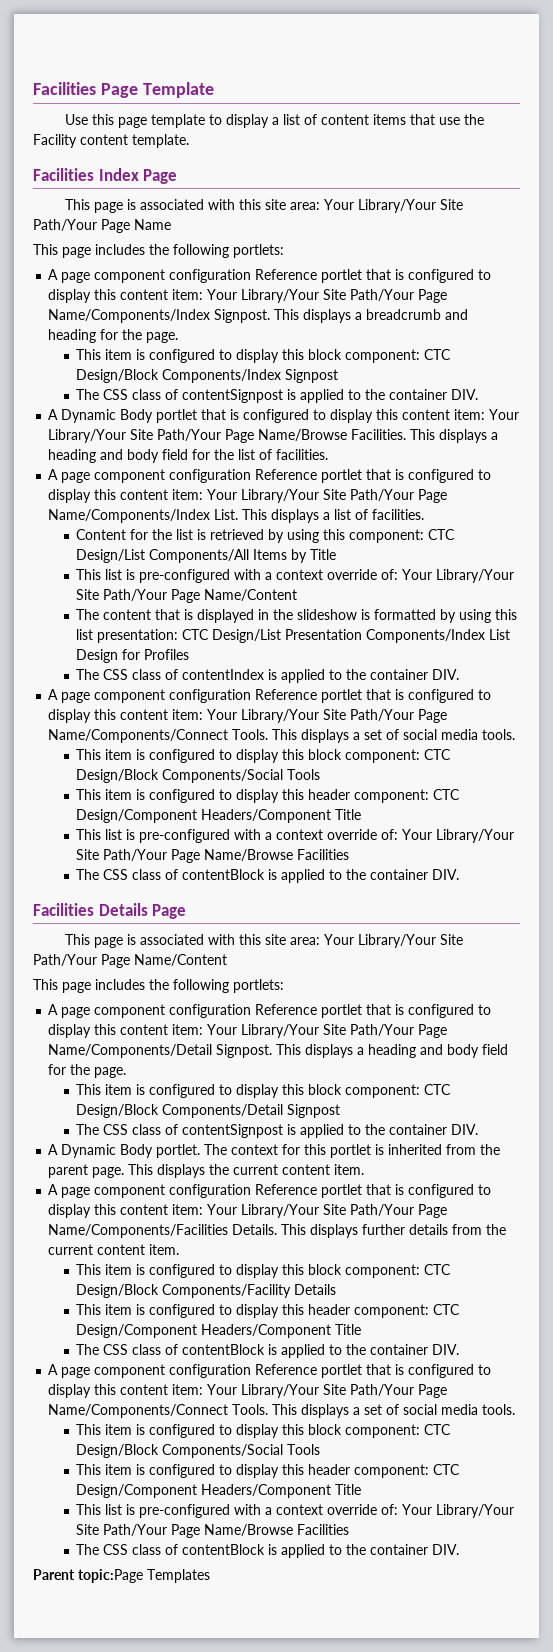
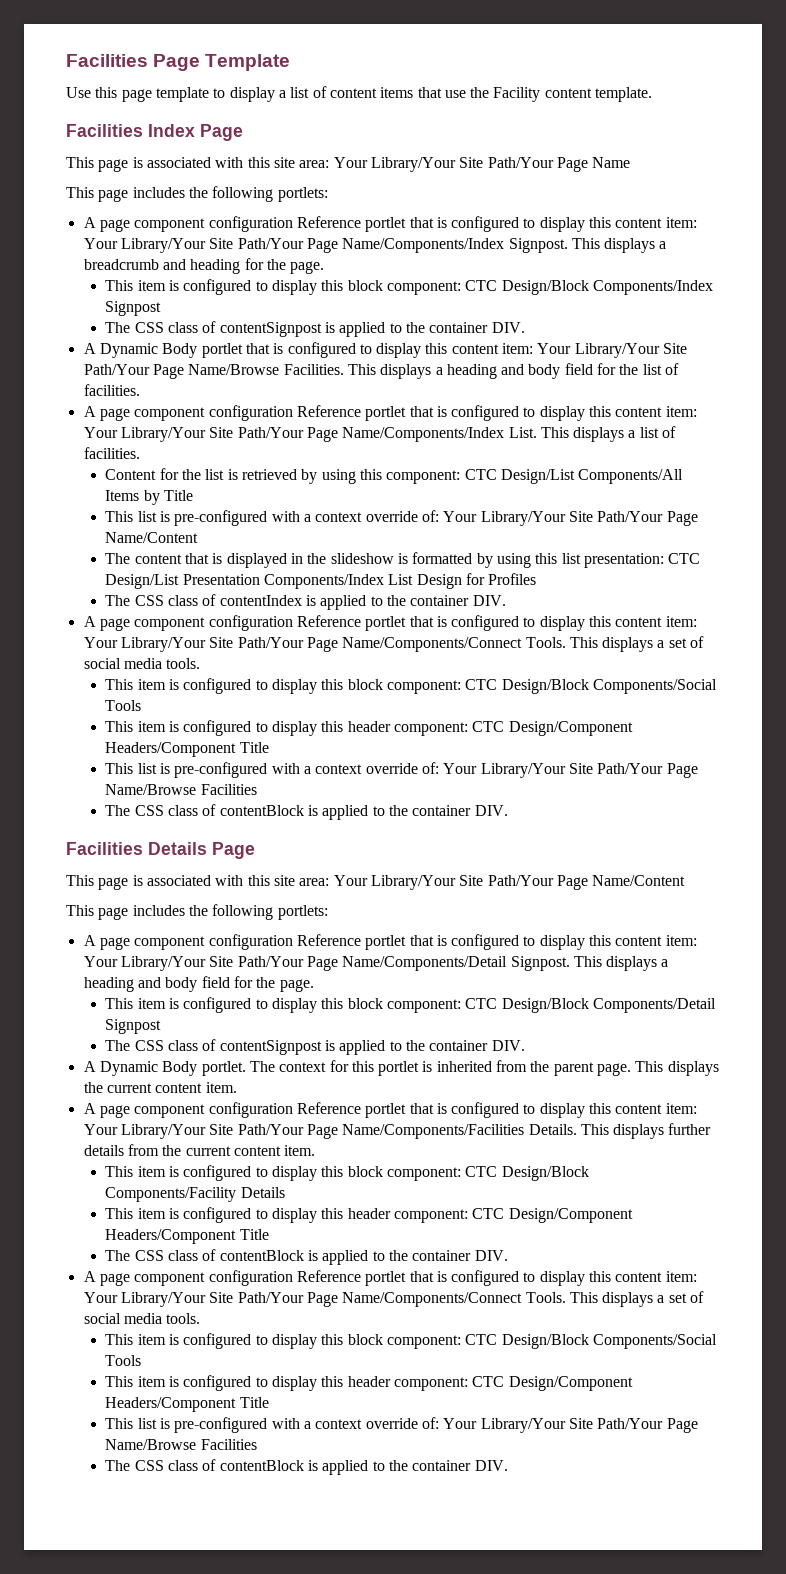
[33,1569,210,1583] // Parent topic:Page Templates -> (508, 1465) none

